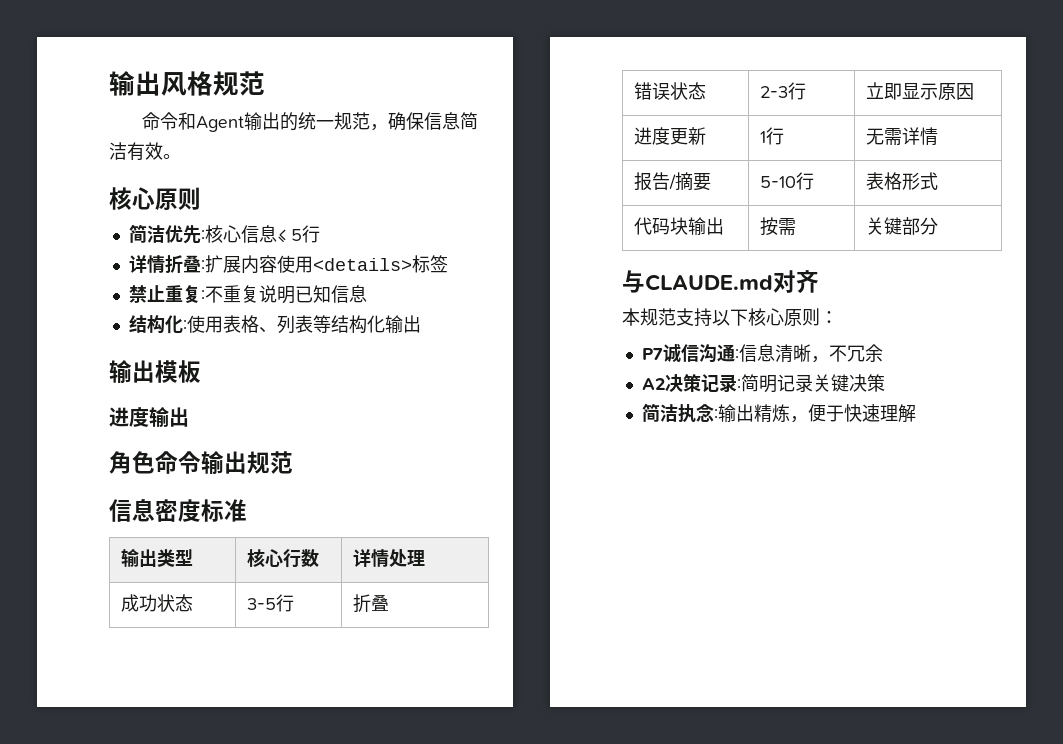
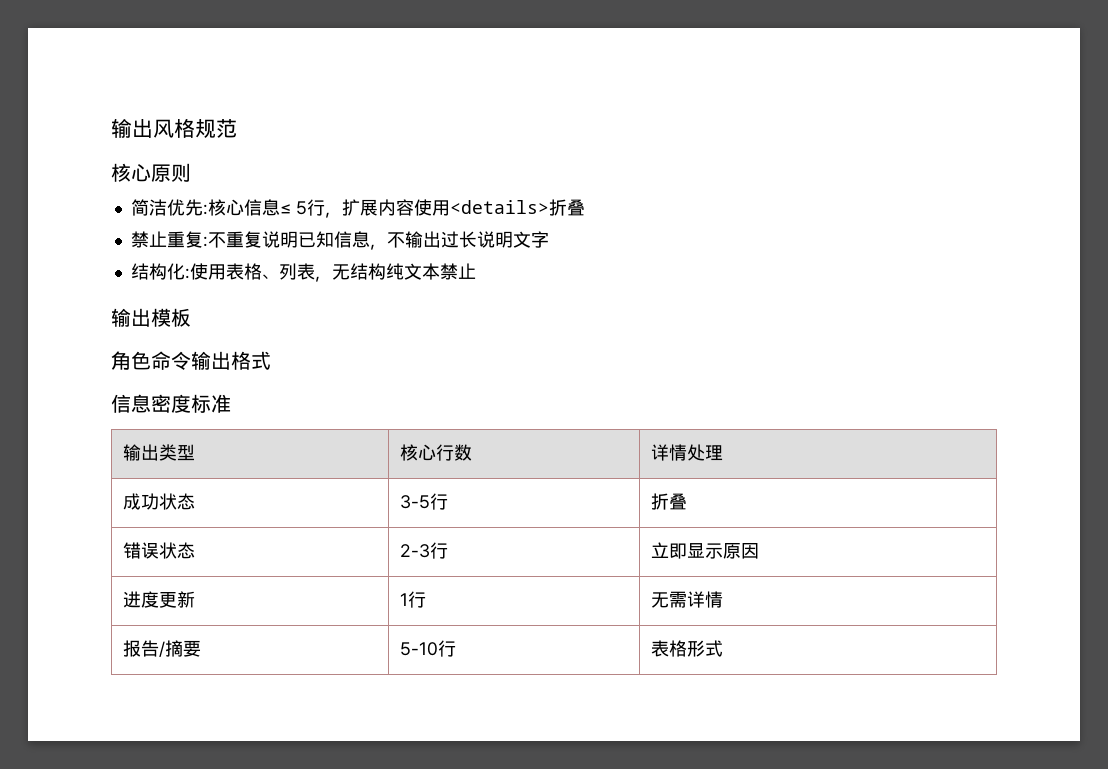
[141,112,478,132] [109,142,181,161] // 命令和Agent输出的统一规范，确保信息简洁有效。 -> (237, 128) none
[128,255,205,273] // 详情折叠: -> [324,212,342,218] ，
[411,255,448,273] 标签 -> [548,199,585,216] 折叠
(367, 294) none -> [369,231,549,250] ，不输出过长说明文字
[312,315,421,334] 等结构化输出 -> [314,263,476,282] ，无结构纯文本禁止
[109,407,189,427] // 进度输出 -> (191, 317) none
[247,451,293,474] 规范 -> [231,351,271,370] 格式
[633,217,724,236] [759,217,796,236] [865,217,938,235] [622,270,819,293] [622,308,838,327] [641,343,883,363] [641,374,885,393] [641,403,916,423] // 代码块输出 | 按需 | 关键部分 // 与CLAUDE.md对齐 // 本规范支持以下核心原则： // P7诚信沟通:信息清晰，不冗余 // A2决策记录:简明记录关键决策 // 简洁执念:输出精炼，便于快速理解 -> (723, 648) none

